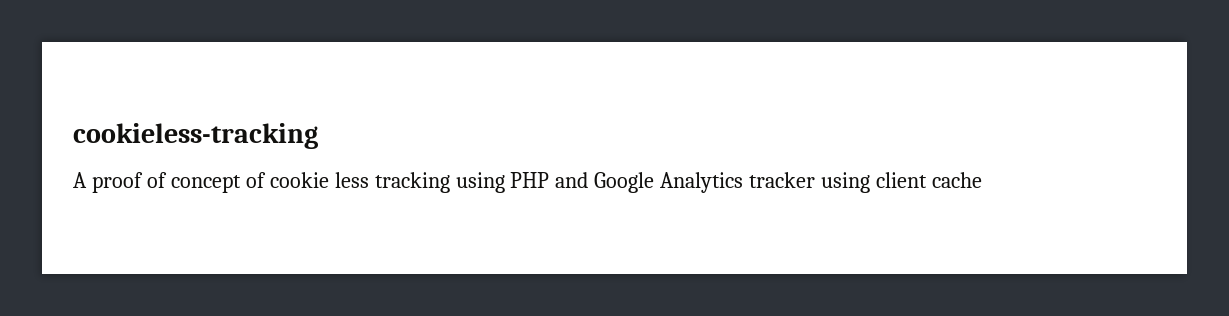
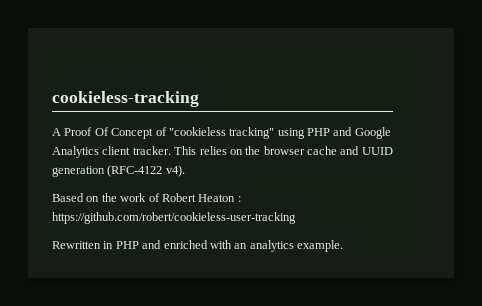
[91,172,450,193] proof of concept of cookie less tracking -> [64,127,275,139] Proof Of Concept of "cookieless tracking"
[749,172,983,193] tracker using client cache -> [102,146,393,155] [52,165,185,177] [52,193,241,202] [52,212,296,224] [52,240,343,252] client tracker. This relies on the browser cache and UUID generation (RFC-4122 v4). // Based on the work of Robert Heaton : https://github.com/robert/cookieless-user-tracking // Rewritten in PHP and enriched with an analytics example.

